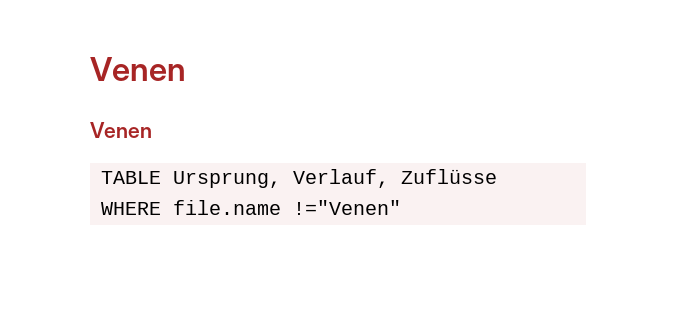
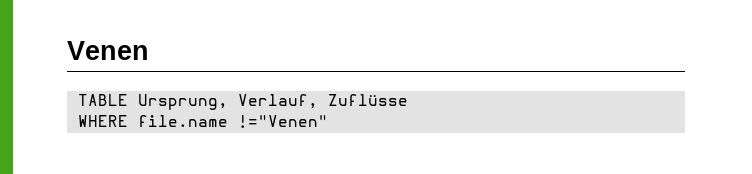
[90,57,186,81] [90,122,152,138] Venen // Venen -> [67,41,149,60] Venen

